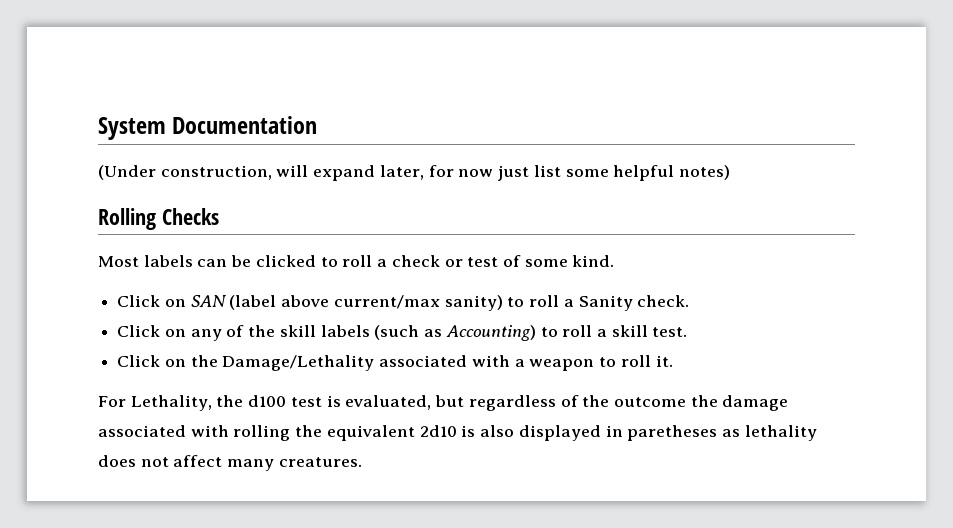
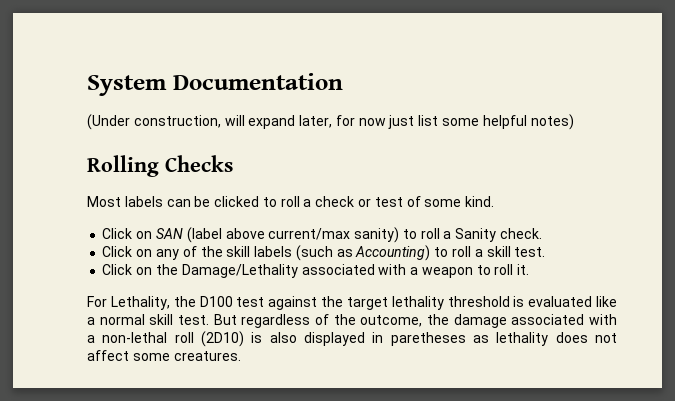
[248,395,465,410] d100 test is evaluated, but -> [199,296,617,310] [87,314,237,325] D100 test against the target lethality threshold is evaluated like a normal skill test. But
[613,397,686,407] outcome -> [360,315,423,327] outcome,
[233,425,457,441] rolling the equivalent 2d10 -> [87,331,244,347] a non-lethal roll (2D10)
[227,459,275,471] many -> [132,353,170,361] some

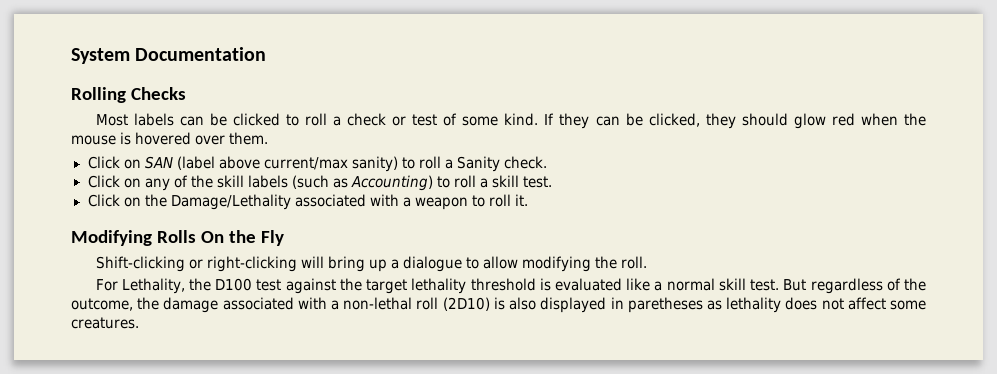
[87,114,574,130] // (Under construction, will expand later, for now just list some helpful notes) -> (267, 54) none
(495, 201) none -> [544,113,926,129] [71,132,269,145] If they can be clicked, they should glow red when the mouse is hovered over them.
(530, 269) none -> [71,230,284,246] [95,256,648,272] // Modifying Rolls On the Fly // Shift-clicking or right-clicking will bring up a dialogue to allow modifying the roll.

